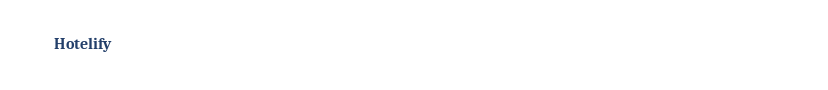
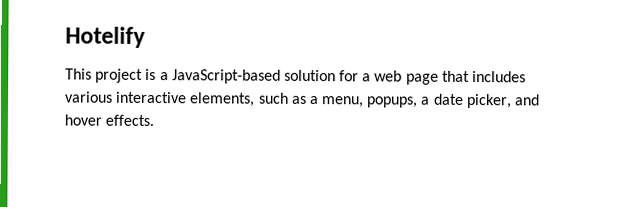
(112, 44) none -> [65,68,527,85] [65,91,541,109] [64,114,155,127] // This project is a JavaScript-based solution for a web page that includes various interactive elements, such as a menu, popups, a date picker, and hover effects.

